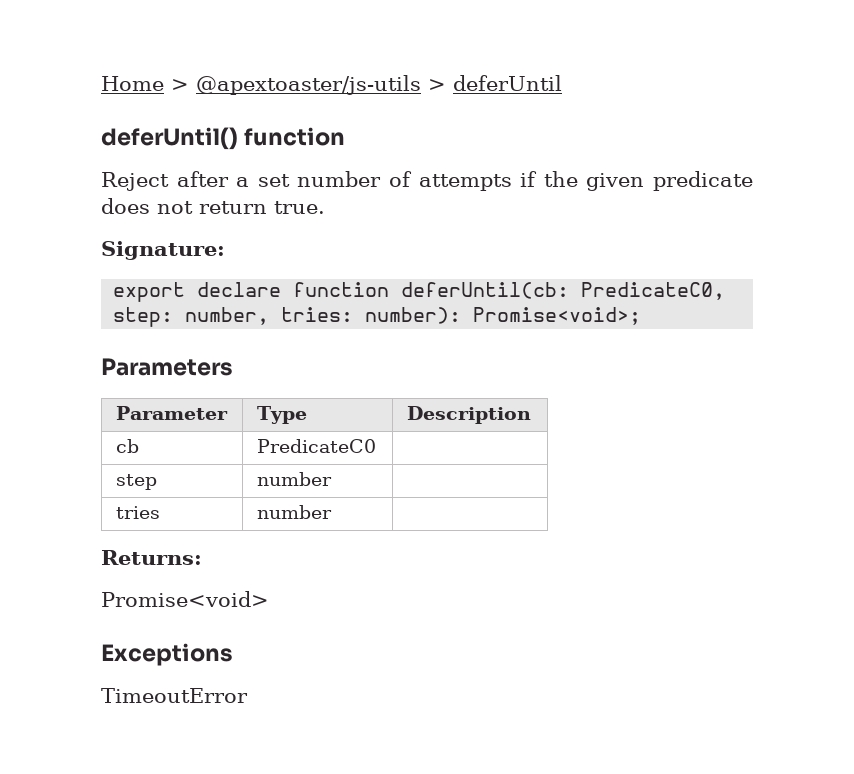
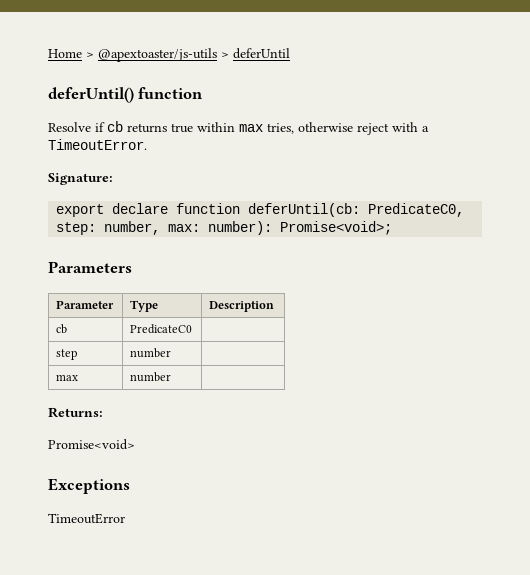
[101,171,754,191] [101,198,325,214] Reject after a set number of attempts if the given predicate does not return true. -> [48,121,429,135] [48,139,147,150] Resolve if cb returns true within max tries, otherwise reject with a TimeoutError.
[281,307,354,322] tries: -> [168,224,201,232] max:
[115,506,160,519] tries -> [56,374,79,381] max

